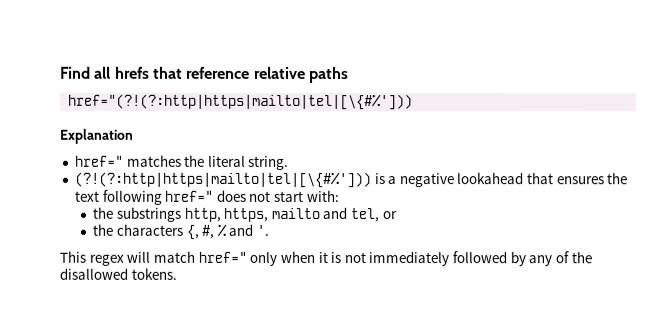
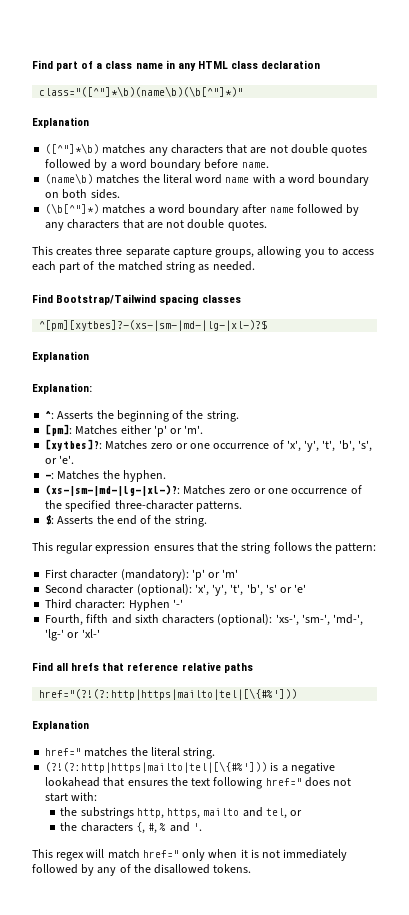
[60,66,91,79] Find -> [32,60,321,71] [39,86,244,97] [32,117,89,128] [45,143,368,156] [45,159,269,171] [45,173,370,186] [45,189,120,199] [45,203,360,216] [45,219,267,231] [32,246,375,258] [32,261,255,273] [32,294,242,305] [39,320,268,331] [32,351,89,362] [32,383,92,394] [45,410,239,422] [45,424,204,437] [45,439,372,452] [45,455,75,464] [45,470,166,482] [45,485,362,496] [45,500,242,512] [45,515,207,527] [32,542,377,554] [45,569,239,581] [45,584,307,596] [45,599,183,611] [45,614,364,626] [45,629,100,641] [32,662,53,671] Find part of a class name in any HTML class declaration // class="([^"]*\b)(name\b)(\b[^"]*)" // Explanation // ([^"]*\b) matches any characters that are not double quotes followed by a word boundary before name. // (name\b) matches the literal word name with a word boundary on both sides. // (\b[^"]*) matches a word boundary after name followed by any characters that are not double quotes. // This creates three separate capture groups, allowing you to access each part of the matched string as needed. // Find Bootstrap/Tailwind spacing classes // ^[pm][xytbes]?-(xs-|sm-|md-|lg-|xl-)?$ // Explanation // Explanation: // ^: Asserts the beginning of the string. // [pm]: Matches either 'p' or 'm'. // [xytbes]?: Matches zero or one occurrence of 'x', 'y', 't', 'b', 's', or 'e'. // -: Matches the hyphen. // (xs-|sm-|md-|lg-|xl-)?: Matches zero or one occurrence of the specified three-character patterns. // $: Asserts the end of the string. // This regular expression ensures that the string follows the pattern: // First character (mandatory): 'p' or 'm' // Second character (optional): 'x', 'y', 't', 'b', 's' or 'e' // Third character: Hyphen '-' // Fourth, fifth and sixth characters (optional): 'xs-', 'sm-', 'md-', 'lg-' or 'xl-' // Find

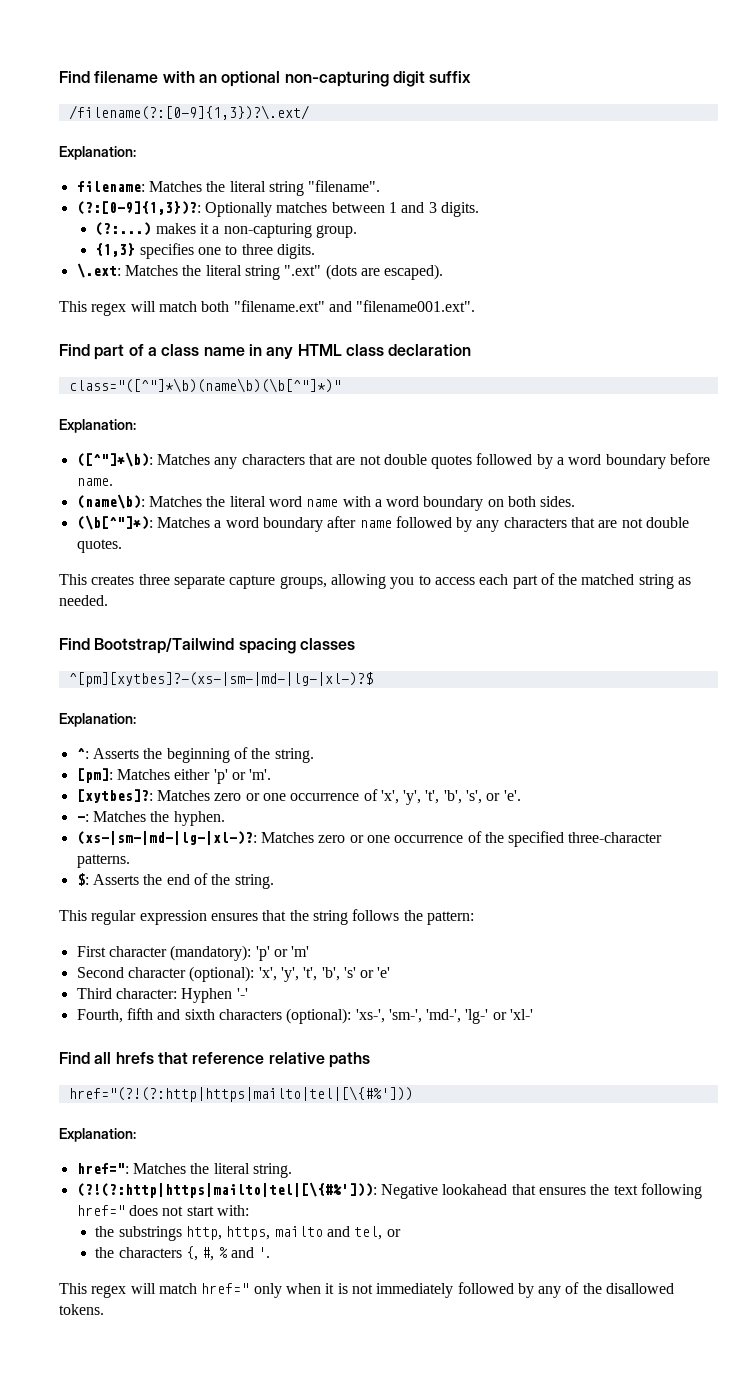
[32,60,53,69] Find -> [59,71,472,87] [68,105,309,120] [59,146,136,160] [76,180,381,196] [76,201,479,217] [95,222,357,238] [95,243,315,259] [76,263,444,280] [59,300,476,316] [59,344,90,356] Find filename with an optional non-capturing digit suffix // /filename(?:[0-9]{1,3})?\.ext/ // Explanation: // filename: Matches the literal string "filename". // (?:[0-9]{1,3})?: Optionally matches between 1 and 3 digits. // (?:...) makes it a non-capturing group. // {1,3} specifies one to three digits. // \.ext: Matches the literal string ".ext" (dots are escaped). // This regex will match both "filename.ext" and "filename001.ext". // Find
[32,117,89,128] [45,143,146,154] Explanation // ([^"]*\b) matches -> [59,419,136,433] [76,452,210,467] Explanation: // ([^"]*\b): Matches
[45,173,140,184] (name\b) matches -> [76,494,202,509] (name\b): Matches
[45,203,146,214] (\b[^"]*) matches -> [76,515,210,530] (\b[^"]*): Matches
[32,351,89,362] // Explanation -> (373, 679) none
[32,720,89,731] [45,747,128,757] Explanation // href=" matches -> [59,1128,136,1142] [76,1163,186,1174] Explanation: // href=": Matches
[45,761,335,774] (?!(?:http|https|mailto|tel|[\{#%'])) is a negative -> [76,1182,438,1199] (?!(?:http|https|mailto|tel|[\{#%'])): Negative

